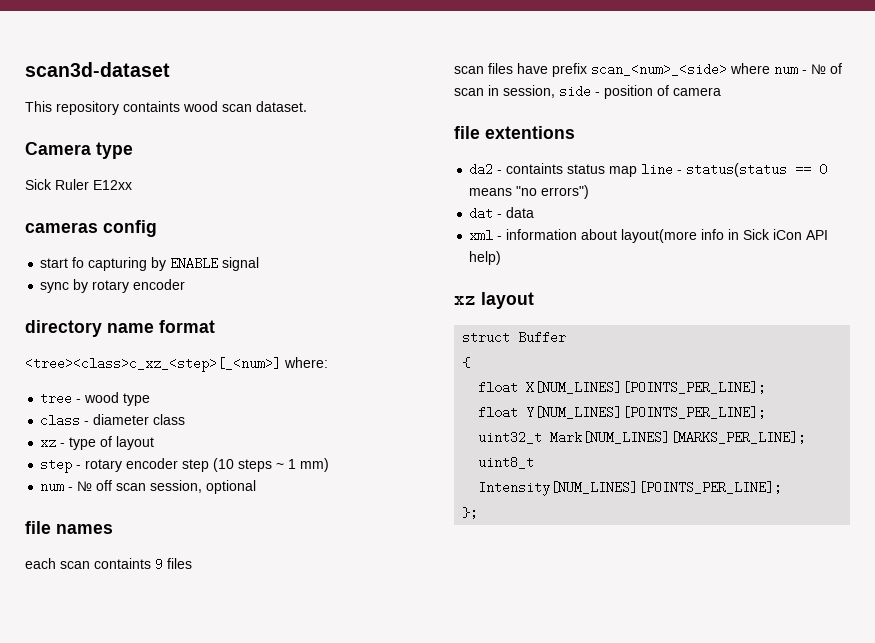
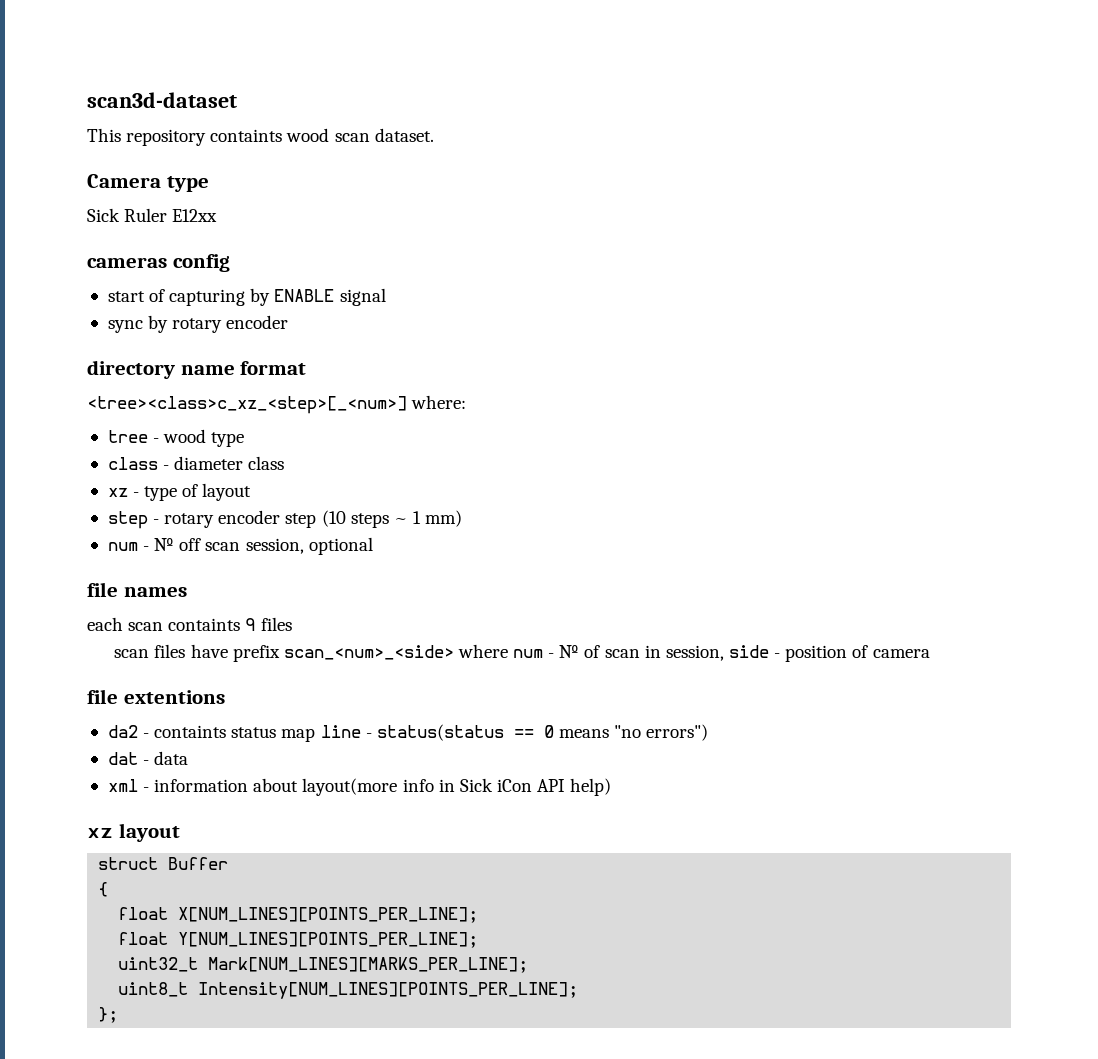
[72,257,85,268] fo -> [149,289,166,302] of

